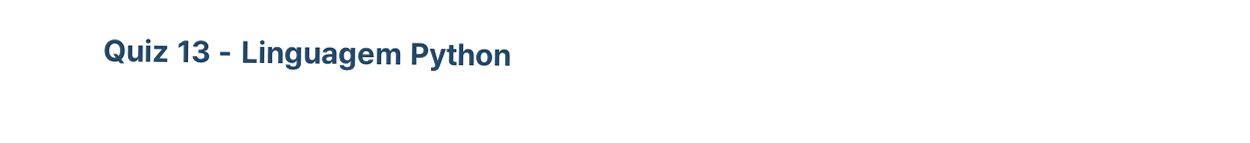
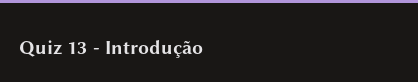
[239,39,512,73] Linguagem Python -> [104,40,203,58] Introdução

